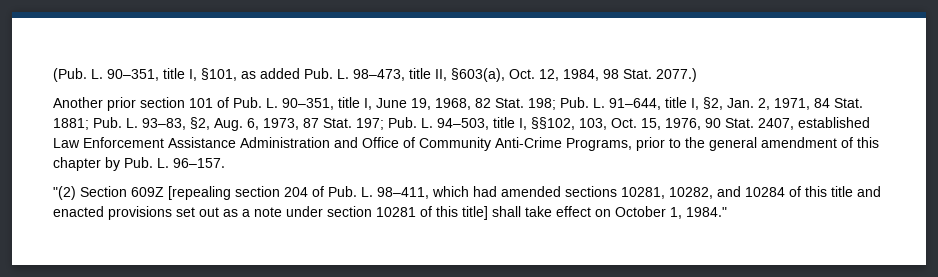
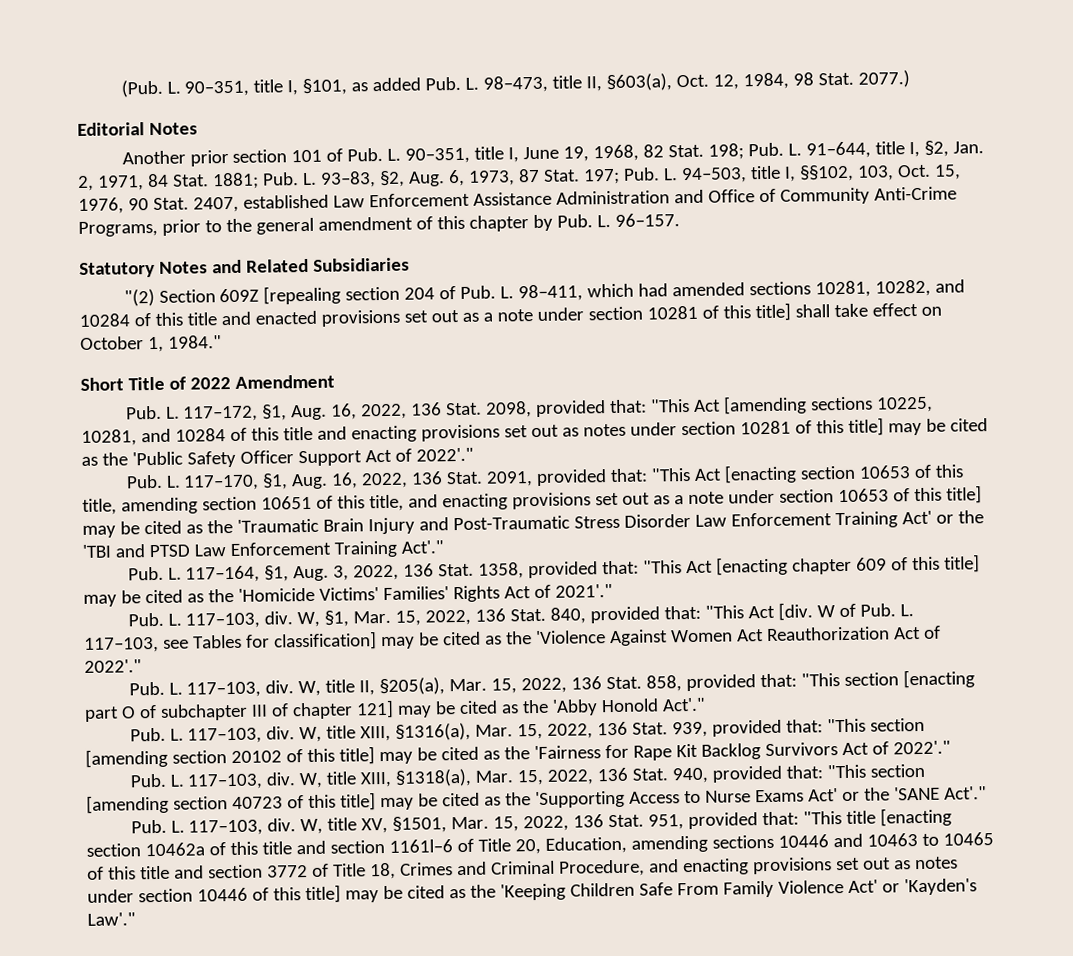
(697, 75) none -> [77,122,198,136] // Editorial Notes
(225, 163) none -> [79,257,410,278] // Statutory Notes and Related Subsidiaries
(727, 212) none -> [80,374,335,391] [125,395,934,422] [81,417,988,446] [81,447,474,468] [125,464,965,491] [82,485,982,515] [82,510,984,538] [82,540,444,558] [127,554,981,583] [83,584,613,607] [127,602,915,629] [84,625,941,653] [84,659,142,673] [128,669,976,698] [84,697,706,722] [129,717,926,744] [85,740,951,768] [129,763,926,790] [86,786,987,814] [130,807,953,836] [86,832,994,857] [87,856,958,880] [87,878,977,904] [87,912,136,926] // Short Title of 2022 Amendment // Pub. L. 117–172, §1, Aug. 16, 2022, 136 Stat. 2098, provided that: "This Act [amending sections 10225, 10281, and 10284 of this title and enacting provisions set out as notes under section 10281 of this title] may be cited as the 'Public Safety Officer Support Act of 2022'." // Pub. L. 117–170, §1, Aug. 16, 2022, 136 Stat. 2091, provided that: "This Act [enacting section 10653 of this title, amending section 10651 of this title, and enacting provisions set out as a note under section 10653 of this title] may be cited as the 'Traumatic Brain Injury and Post-Traumatic Stress Disorder Law Enforcement Training Act' or the 'TBI and PTSD Law Enforcement Training Act'." // Pub. L. 117–164, §1, Aug. 3, 2022, 136 Stat. 1358, provided that: "This Act [enacting chapter 609 of this title] may be cited as the 'Homicide Victims' Families' Rights Act of 2021'." // Pub. L. 117–103, div. W, §1, Mar. 15, 2022, 136 Stat. 840, provided that: "This Act [div. W of Pub. L. 117–103, see Tables for classification] may be cited as the 'Violence Against Women Act Reauthorization Act of 2022'." // Pub. L. 117–103, div. W, title II, §205(a), Mar. 15, 2022, 136 Stat. 858, provided that: "This section [enacting part O of subchapter III of chapter 121] may be cited as the 'Abby Honold Act'." // Pub. L. 117–103, div. W, title XIII, §1316(a), Mar. 15, 2022, 136 Stat. 939, provided that: "This section [amending section 20102 of this title] may be cited as the 'Fairness for Rape Kit Backlog Survivors Act of 2022'." // Pub. L. 117–103, div. W, title XIII, §1318(a), Mar. 15, 2022, 136 Stat. 940, provided that: "This section [amending section 40723 of this title] may be cited as the 'Supporting Access to Nurse Exams Act' or the 'SANE Act'." // Pub. L. 117–103, div. W, title XV, §1501, Mar. 15, 2022, 136 Stat. 951, provided that: "This title [enacting section 10462a of this title and section 1161l–6 of Title 20, Education, amending sections 10446 and 10463 to 10465 of this title and section 3772 of Title 18, Crimes and Criminal Procedure, and enacting provisions set out as notes under section 10446 of this title] may be cited as the 'Keeping Children Safe From Family Violence Act' or 'Kayden's Law'."

